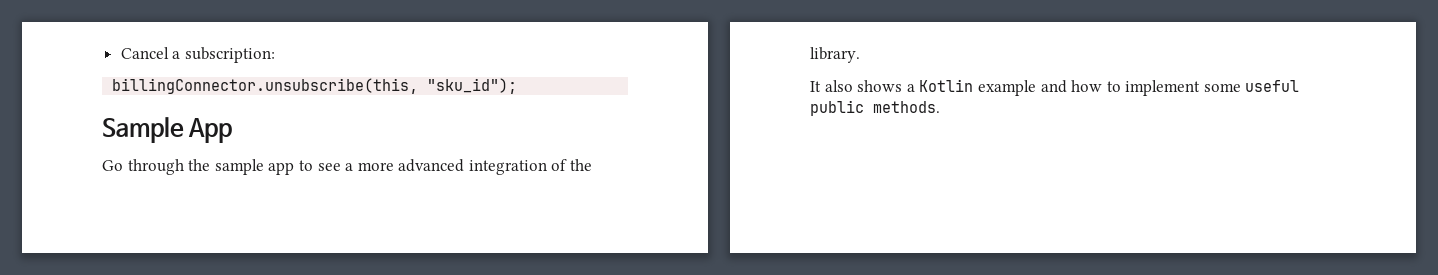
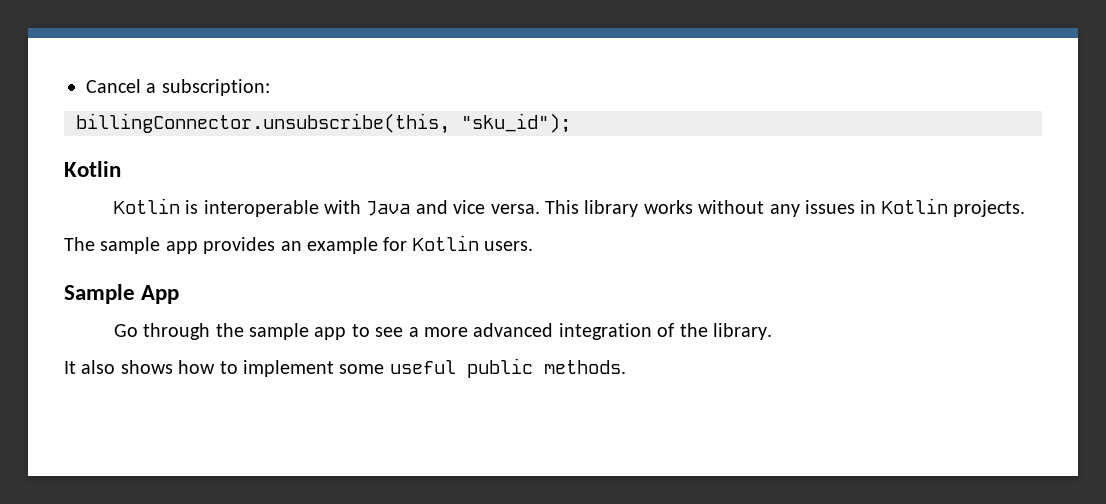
(518, 86) none -> [64,161,121,177] [113,198,1026,217] [64,235,534,254] // Kotlin // Kotlin is interoperable with Java and vice versa. This library works without any issues in Kotlin projects. // The sample app provides an example for Kotlin users.
[906,79,1067,96] a Kotlin example and -> (173, 367) none

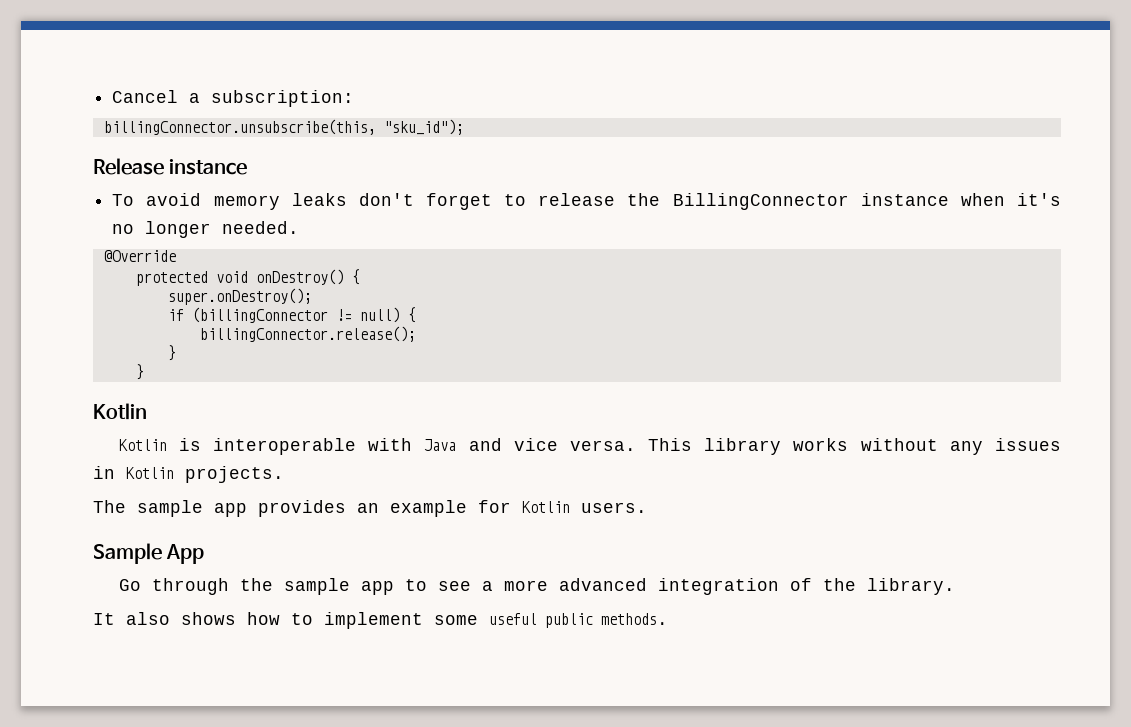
(571, 123) none -> [93,158,248,175] [112,193,1061,210] [112,221,300,238] [103,250,176,262] [135,269,360,286] [167,288,312,305] [167,307,416,323] [199,326,416,342] [167,345,176,361] [135,364,144,380] // Release instance // To avoid memory leaks don't forget to release the BillingConnector instance when it's no longer needed. // @Override // protected void onDestroy() { // super.onDestroy(); // if (billingConnector != null) { // billingConnector.release(); // } // }

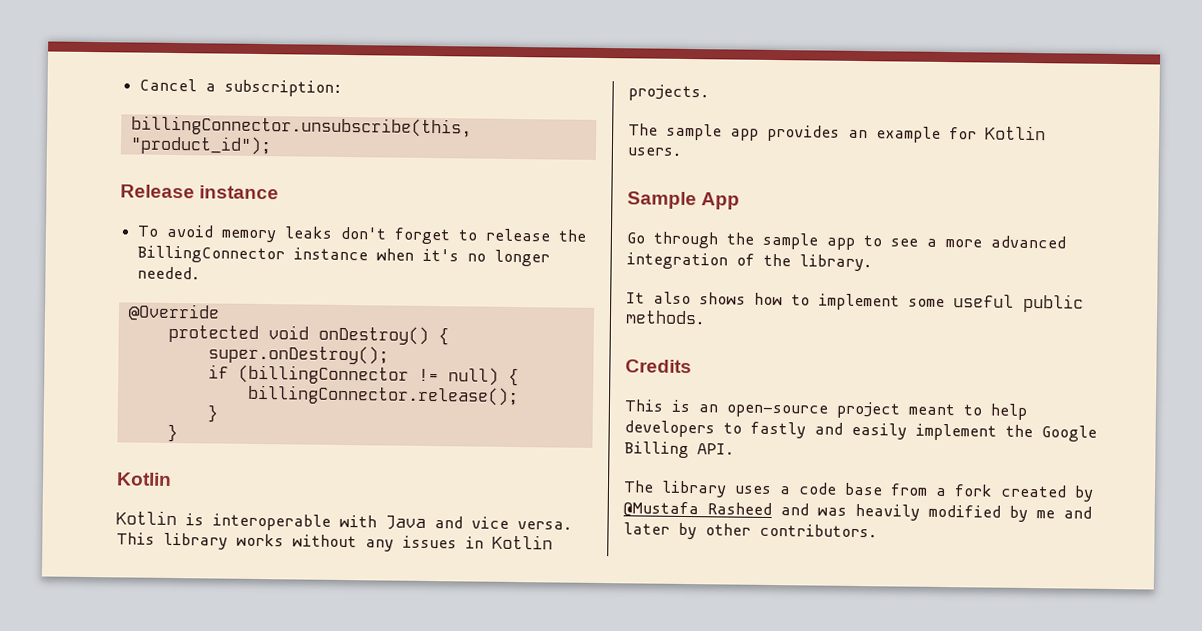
[383,119,464,135] "sku_id"); -> [129,135,272,156] "product_id");
(668, 619) none -> [625,359,692,374] [624,399,1027,420] [624,420,1097,442] [624,441,735,459] [623,480,1094,502] [623,501,1092,523] [623,522,878,540] // Credits // This is an open-source project meant to help developers to fastly and easily implement the Google Billing API. // The library uses a code base from a fork created by @Mustafa Rasheed and was heavily modified by me and later by other contributors.

